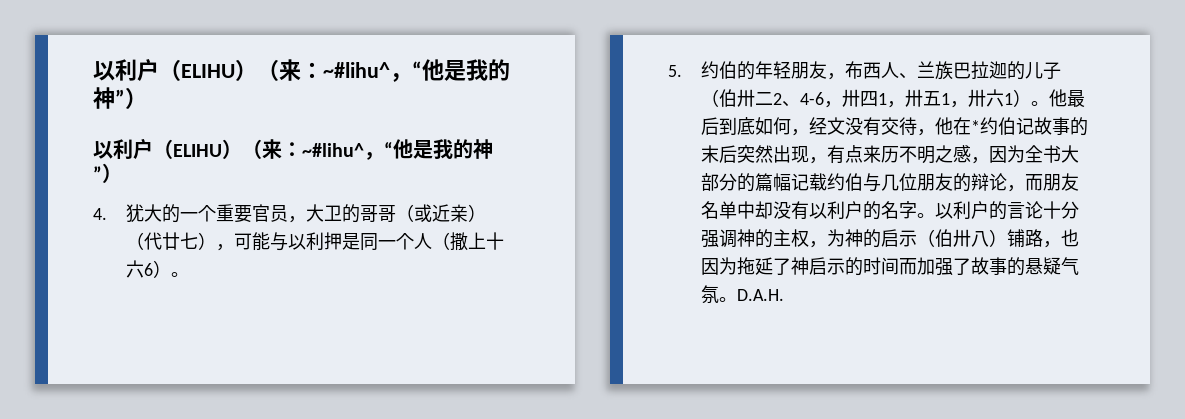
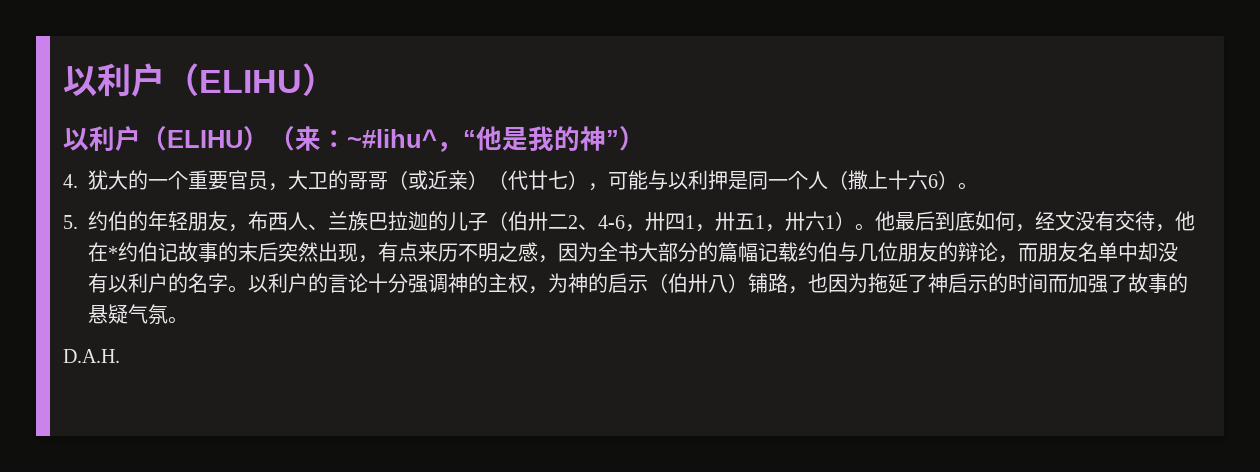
[93,59,510,82] [93,87,147,109] 以利户（ELIHU）（来：~#lihu^，“他是我的神”） -> [63,63,336,97] 以利户（ELIHU）
(738, 299) none -> (188, 320) //

